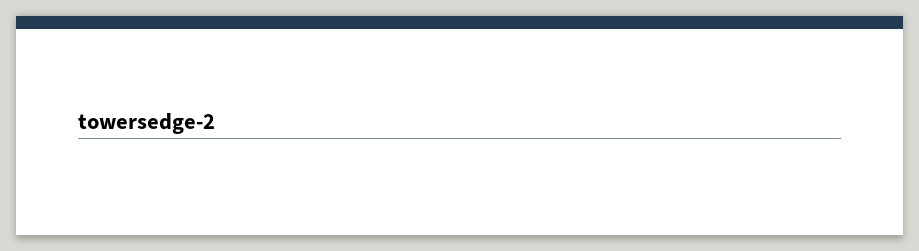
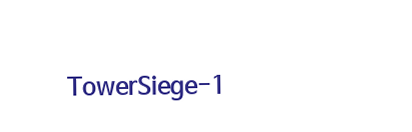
[78,113,215,134] towersedge-2 -> [67,74,226,102] TowerSiege-1

